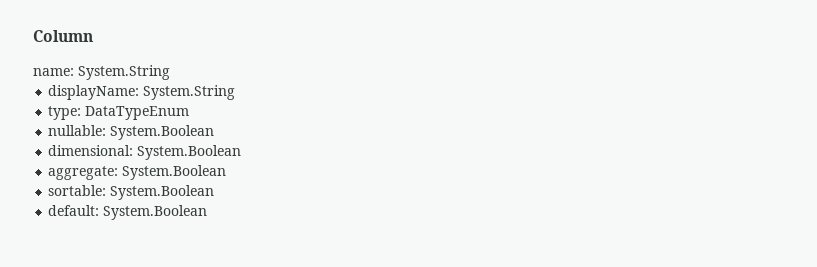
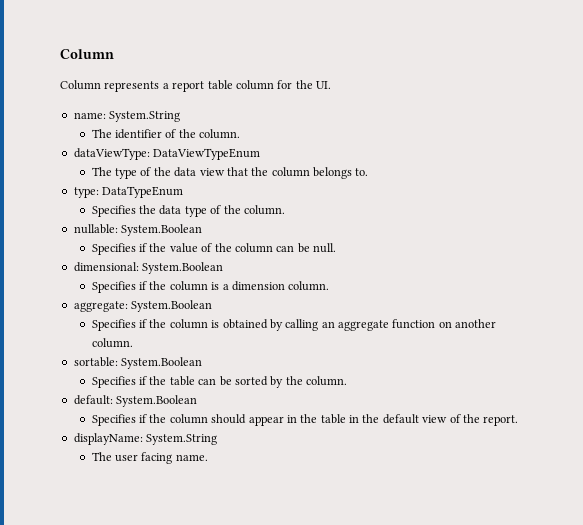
[33,65,170,80] [48,85,236,100] [48,106,190,120] [48,125,215,140] [48,145,242,160] [48,165,227,180] [48,185,215,200] [48,205,208,220] name: System.String // displayName: System.String // type: DataTypeEnum // nullable: System.Boolean // dimensional: System.Boolean // aggregate: System.Boolean // sortable: System.Boolean // default: System.Boolean -> [60,80,331,92] [73,111,181,122] [91,129,241,139] [73,148,261,160] [91,167,369,179] [73,186,184,198] [91,205,285,217] [73,224,203,236] [91,243,337,255] [73,262,224,274] [91,281,330,293] [73,300,213,312] [91,319,497,331] [91,338,133,348] [73,357,203,369] [91,376,348,388] [73,395,198,407] [91,414,519,426] [73,433,218,445] [91,452,208,464] Column represents a report table column for the UI. // name: System.String // The identifier of the column. // dataViewType: DataViewTypeEnum // The type of the data view that the column belongs to. // type: DataTypeEnum // Specifies the data type of the column. // nullable: System.Boolean // Specifies if the value of the column can be null. // dimensional: System.Boolean // Specifies if the column is a dimension column. // aggregate: System.Boolean // Specifies if the column is obtained by calling an aggregate function on another column. // sortable: System.Boolean // Specifies if the table can be sorted by the column. // default: System.Boolean // Specifies if the column should appear in the table in the default view of the report. // displayName: System.String // The user facing name.

